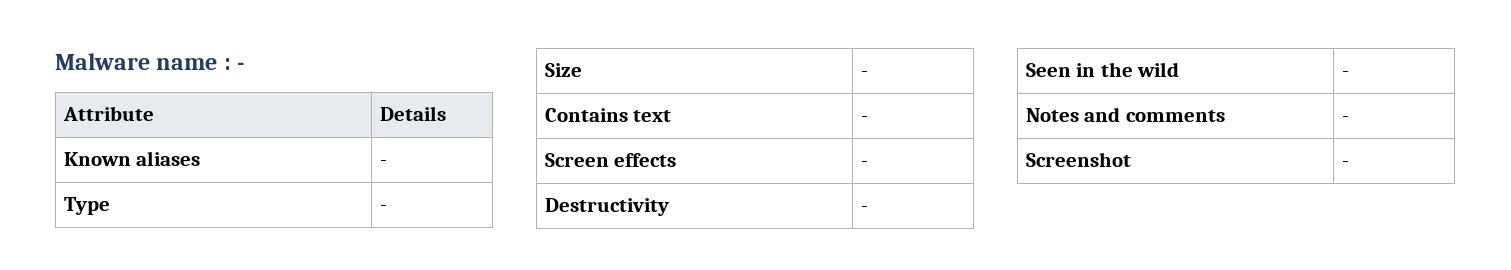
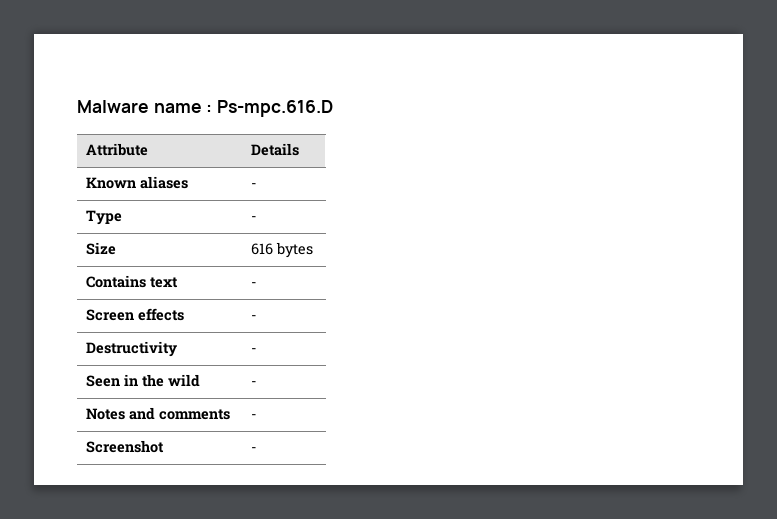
[237,62,245,70] - -> [217,100,334,117] Ps-mpc.616.D
[860,71,868,77] - -> [251,242,314,258] 616 bytes

